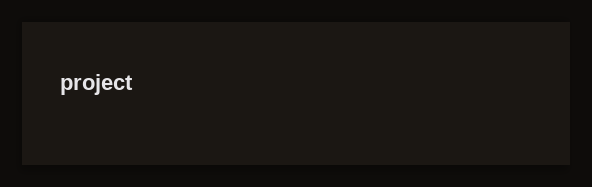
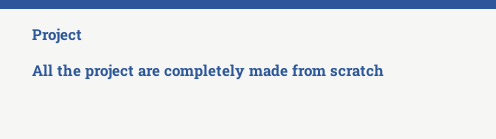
[60,74,133,95] project -> [32,28,82,44] [32,64,385,80] Project // All the project are completely made from scratch

